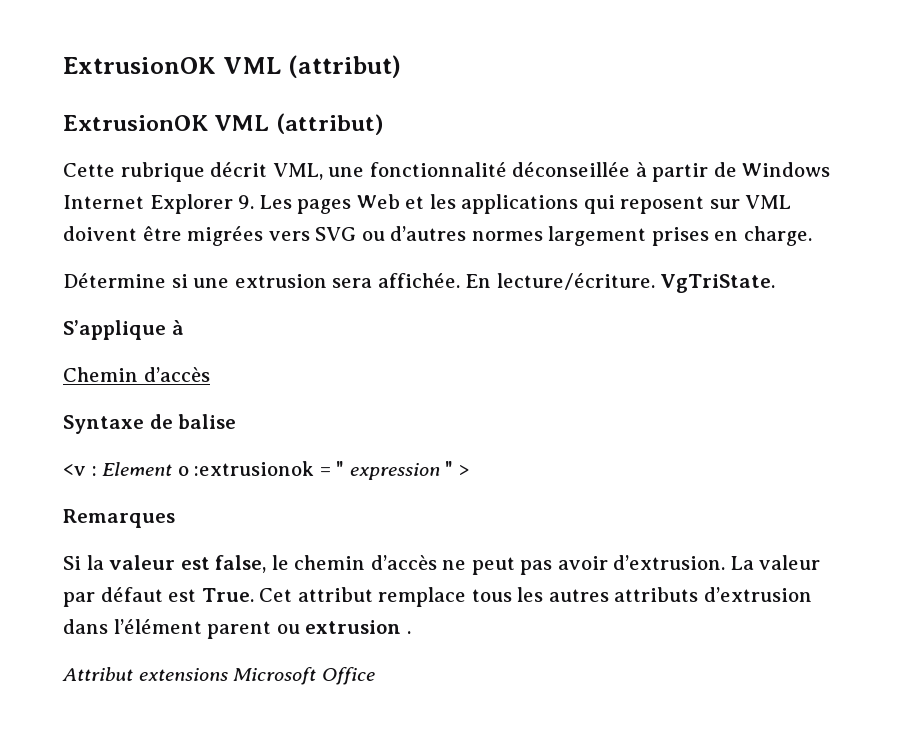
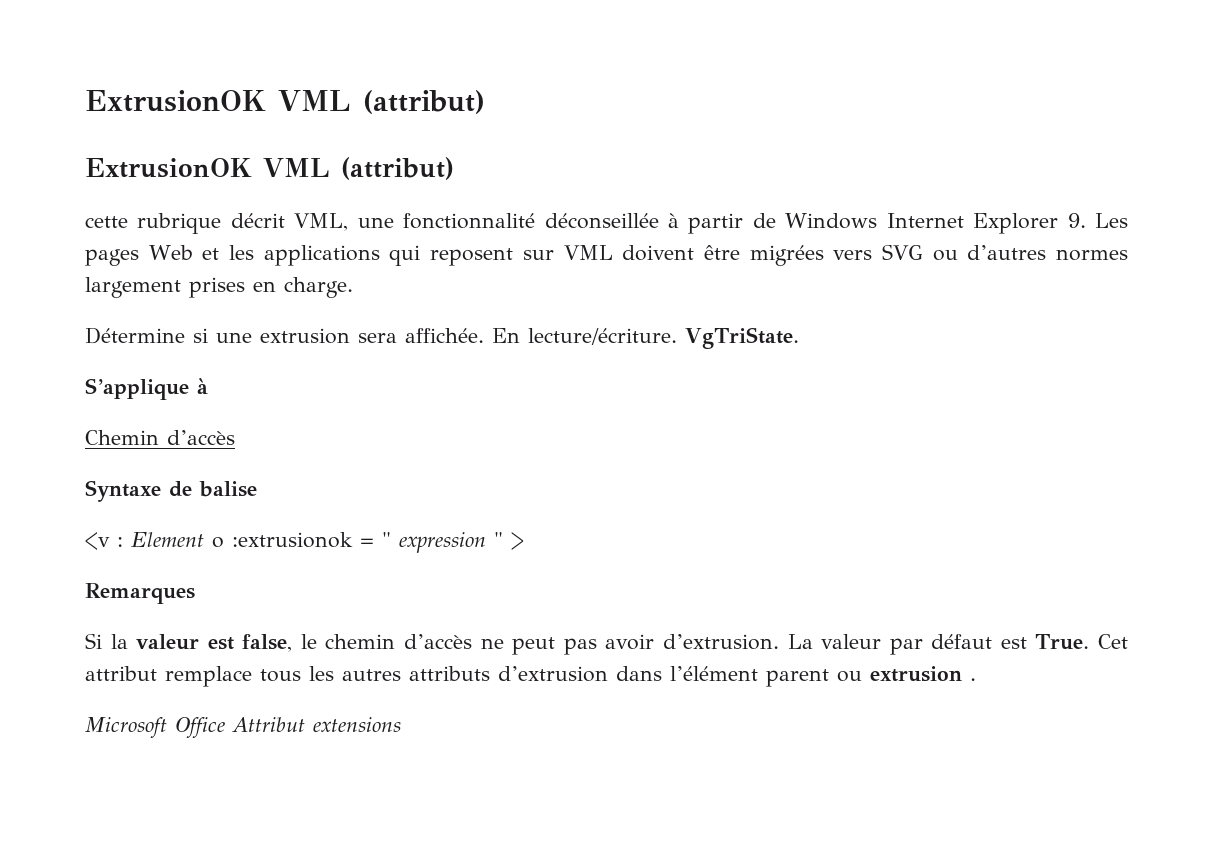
[63,163,115,177] Cette -> [85,216,128,228] cette
[62,667,375,685] Attribut extensions Microsoft Office -> [85,717,401,738] Microsoft Office Attribut extensions

